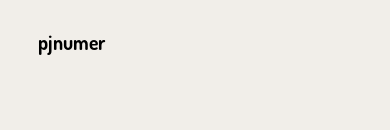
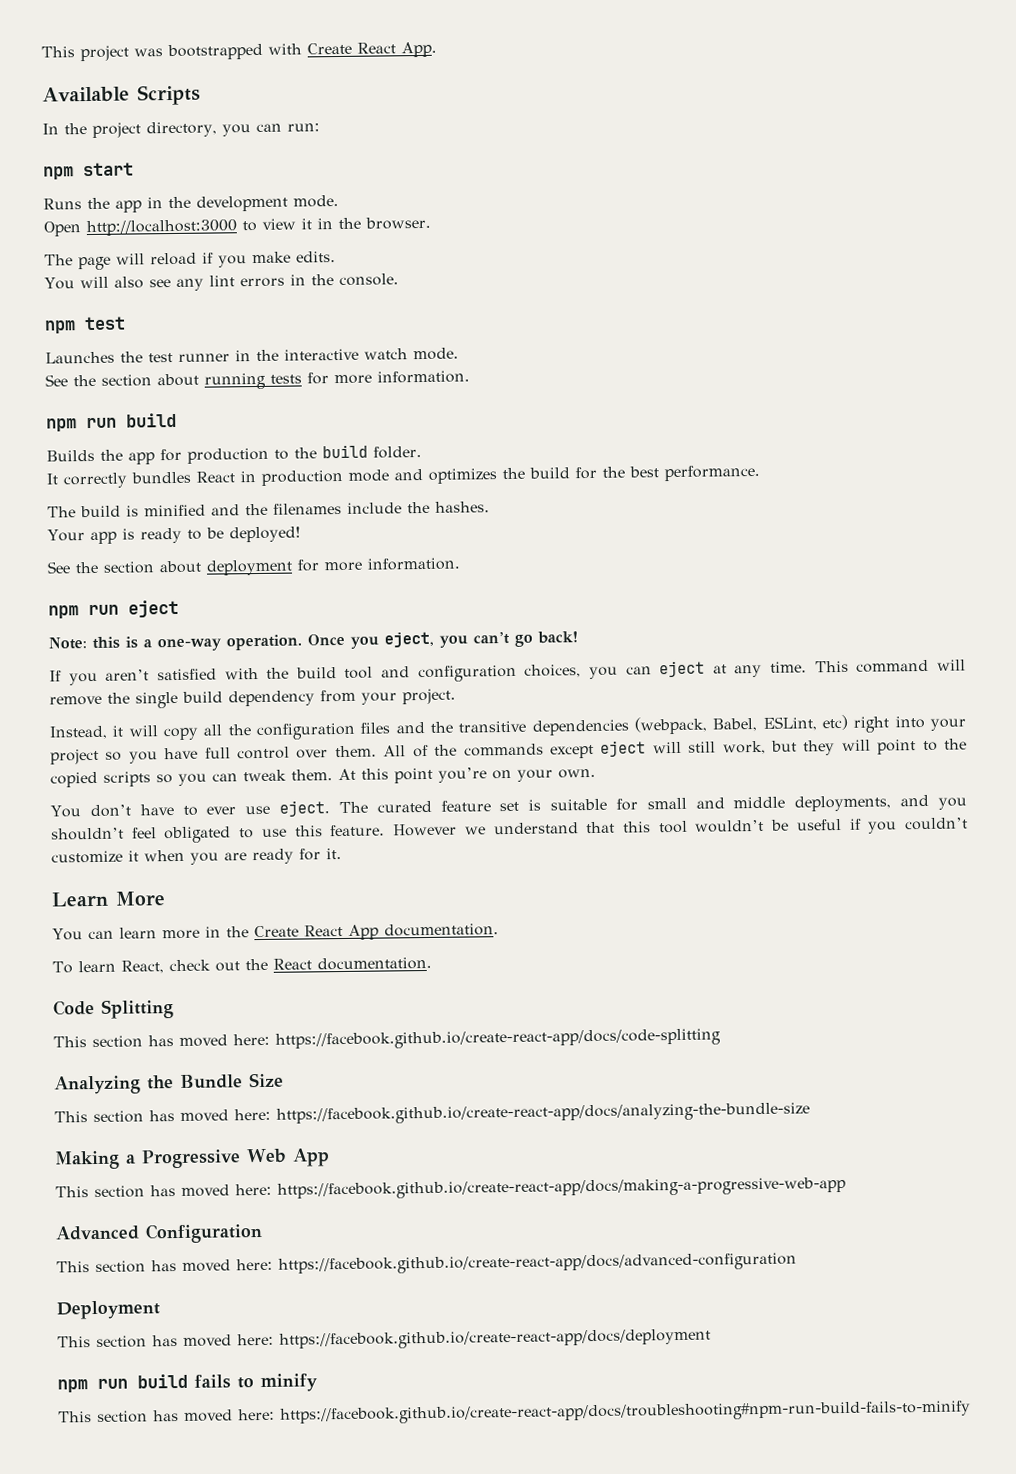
[38,35,106,55] pjnumer -> [41,41,437,62] [42,84,201,106] [42,121,320,138] [43,162,134,180] [43,195,339,213] [43,216,431,237] [44,251,336,271] [44,273,399,291] [44,316,126,334] [45,347,459,364] [45,370,470,390] [46,412,177,432] [46,444,422,465] [46,464,760,489] [47,501,490,518] [47,526,301,545] [47,557,460,576] [48,599,179,619] [48,631,578,652] [49,659,967,686] [49,688,456,709] [49,714,967,741] [50,738,967,765] [50,767,596,788] [50,794,968,818] [51,817,968,844] [51,848,342,865] [51,891,165,907] [52,923,499,941] [52,956,432,974] [53,999,174,1019] [53,1028,721,1050] [54,1072,284,1095] [54,1102,810,1125] [54,1148,330,1170] [55,1176,846,1200] [55,1222,263,1244] [56,1252,797,1275] [56,1300,160,1320] [57,1328,711,1350] [57,1373,318,1393] [58,1400,971,1425] This project was bootstrapped with Create React App. // Available Scripts // In the project directory, you can run: // npm start // Runs the app in the development mode. // Open http://localhost:3000 to view it in the browser. // The page will reload if you make edits. // You will also see any lint errors in the console. // npm test // Launches the test runner in the interactive watch mode. // See the section about running tests for more information. // npm run build // Builds the app for production to the build folder. // It correctly bundles React in production mode and optimizes the build for the best performance. // The build is minified and the filenames include the hashes. // Your app is ready to be deployed! // See the section about deployment for more information. // npm run eject // Note: this is a one-way operation. Once you eject, you can’t go back! // If you aren’t satisfied with the build tool and configuration choices, you can eject at any time. This command will remove the single build dependency from your project. // Instead, it will copy all the configuration files and the transitive dependencies (webpack, Babel, ESLint, etc) right into your project so you have full control over them. All of the commands except eject will still work, but they will point to the copied scripts so you can tweak them. At this point you’re on your own. // You don’t have to ever use eject. The curated feature set is suitable for small and middle deployments, and you shouldn’t feel obligated to use this feature. However we understand that this tool wouldn’t be useful if you couldn’t customize it when you are ready for it. // Learn More // You can learn more in the Create React App documentation. // To learn React, check out the React documentation. // Code Splitting // This section has moved here: https://facebook.github.io/create-react-app/docs/code-splitting // Analyzing the Bundle Size // This section has moved here: https://facebook.github.io/create-react-app/docs/analyzing-the-bundle-size // Making a Progressive Web App // This section has moved here: https://facebook.github.io/create-react-app/docs/making-a-progressive-web-app // Advanced Configuration // This section has moved here: https://facebook.github.io/create-react-app/docs/advanced-configuration // Deployment // This section has moved here: https://facebook.github.io/create-react-app/docs/deployment // npm run build fails to minify // This section has moved here: https://facebook.github.io/create-react-app/docs/troubleshooting#npm-run-build-fails-to-minify

